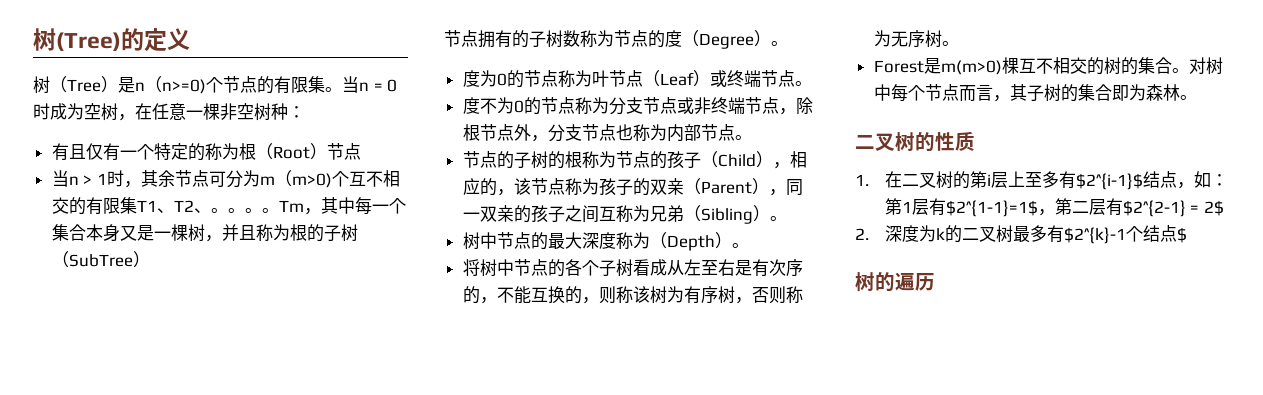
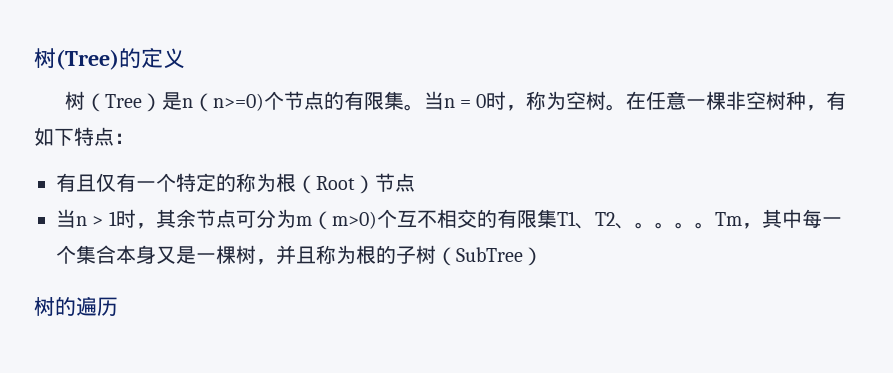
[50,103,135,121] 成为空树， -> [506,91,627,111] ，称为空树。
(288, 111) none -> [806,91,847,111] [34,127,114,146] ，有如下特点
[444,30,788,49] [462,70,812,88] [462,97,813,115] [462,124,752,142] [462,151,807,169] [462,178,803,196] [462,205,787,224] [462,232,749,251] [462,259,803,277] [462,286,803,304] [873,30,959,48] [873,57,1223,75] [873,84,1197,102] [855,131,975,152] [855,171,1228,190] [884,198,1224,217] [855,225,1187,244] // 节点拥有的子树数称为节点的度（Degree）。 // 度为0的节点称为叶节点（Leaf）或终端节点。 // 度不为0的节点称为分支节点或非终端节点，除根节点外，分支节点也称为内部节点。 // 节点的子树的根称为节点的孩子（Child），相应的，该节点称为孩子的双亲（Parent），同一双亲的孩子之间互称为兄弟（Sibling）。 // 树中节点的最大深度称为（Depth）。 // 将树中节点的各个子树看成从左至右是有次序的，不能互换的，则称该树为有序树，否则称为无序树。 // Forest是m(m>0)棵互不相交的树的集合。对树中每个节点而言，其子树的集合即为森林。 // 二叉树的性质 // 1.在二叉树的第i层上至多有$2^{i-1}$结点，如：第1层有$2^{1-1}=1$，第二层有$2^{2-1} = 2$ // 2.深度为k的二叉树最多有$2^{k}-1个结点$ -> (543, 256) none

